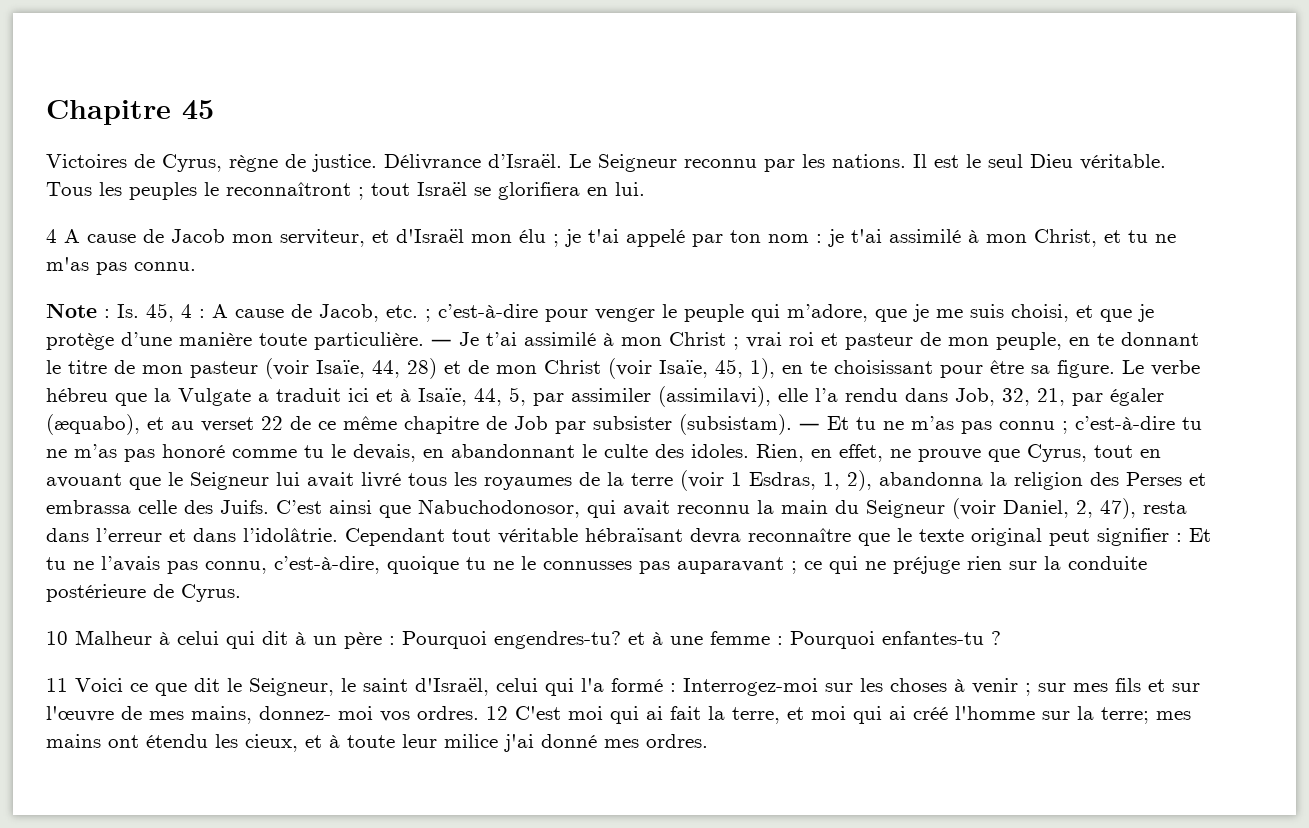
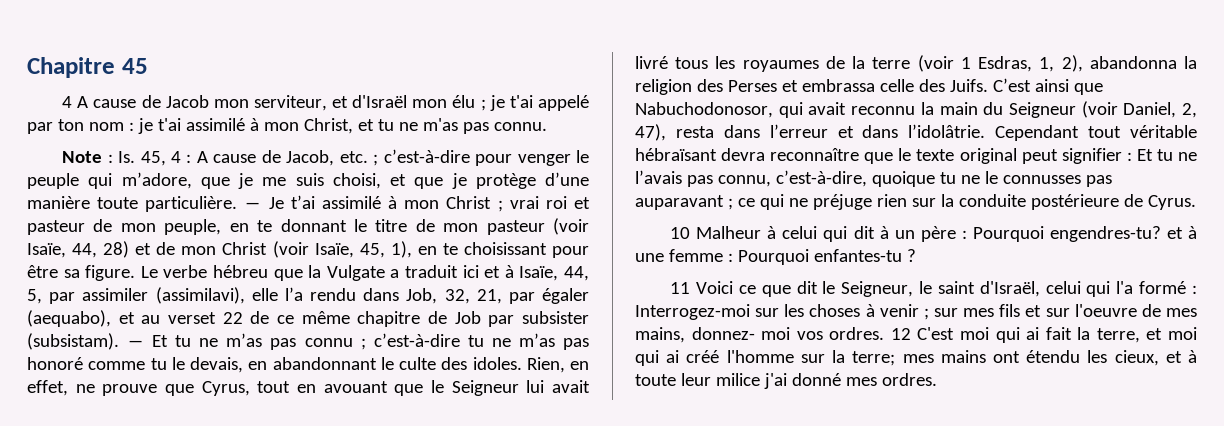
[46,154,1166,172] [46,182,645,200] // Victoires de Cyrus, règne de justice. Délivrance d’Israël. Le Seigneur reconnu par les nations. Il est le seul Dieu véritable. Tous les peuples le reconnaîtront ; tout Israël se glorifiera en lui. -> (148, 66) none
[46,414,140,435] (æquabo), -> [27,310,111,327] (aequabo),
[46,706,114,722] l'œuvre -> [1074,304,1137,317] l'oeuvre

